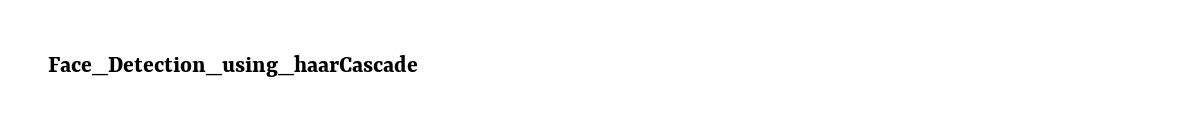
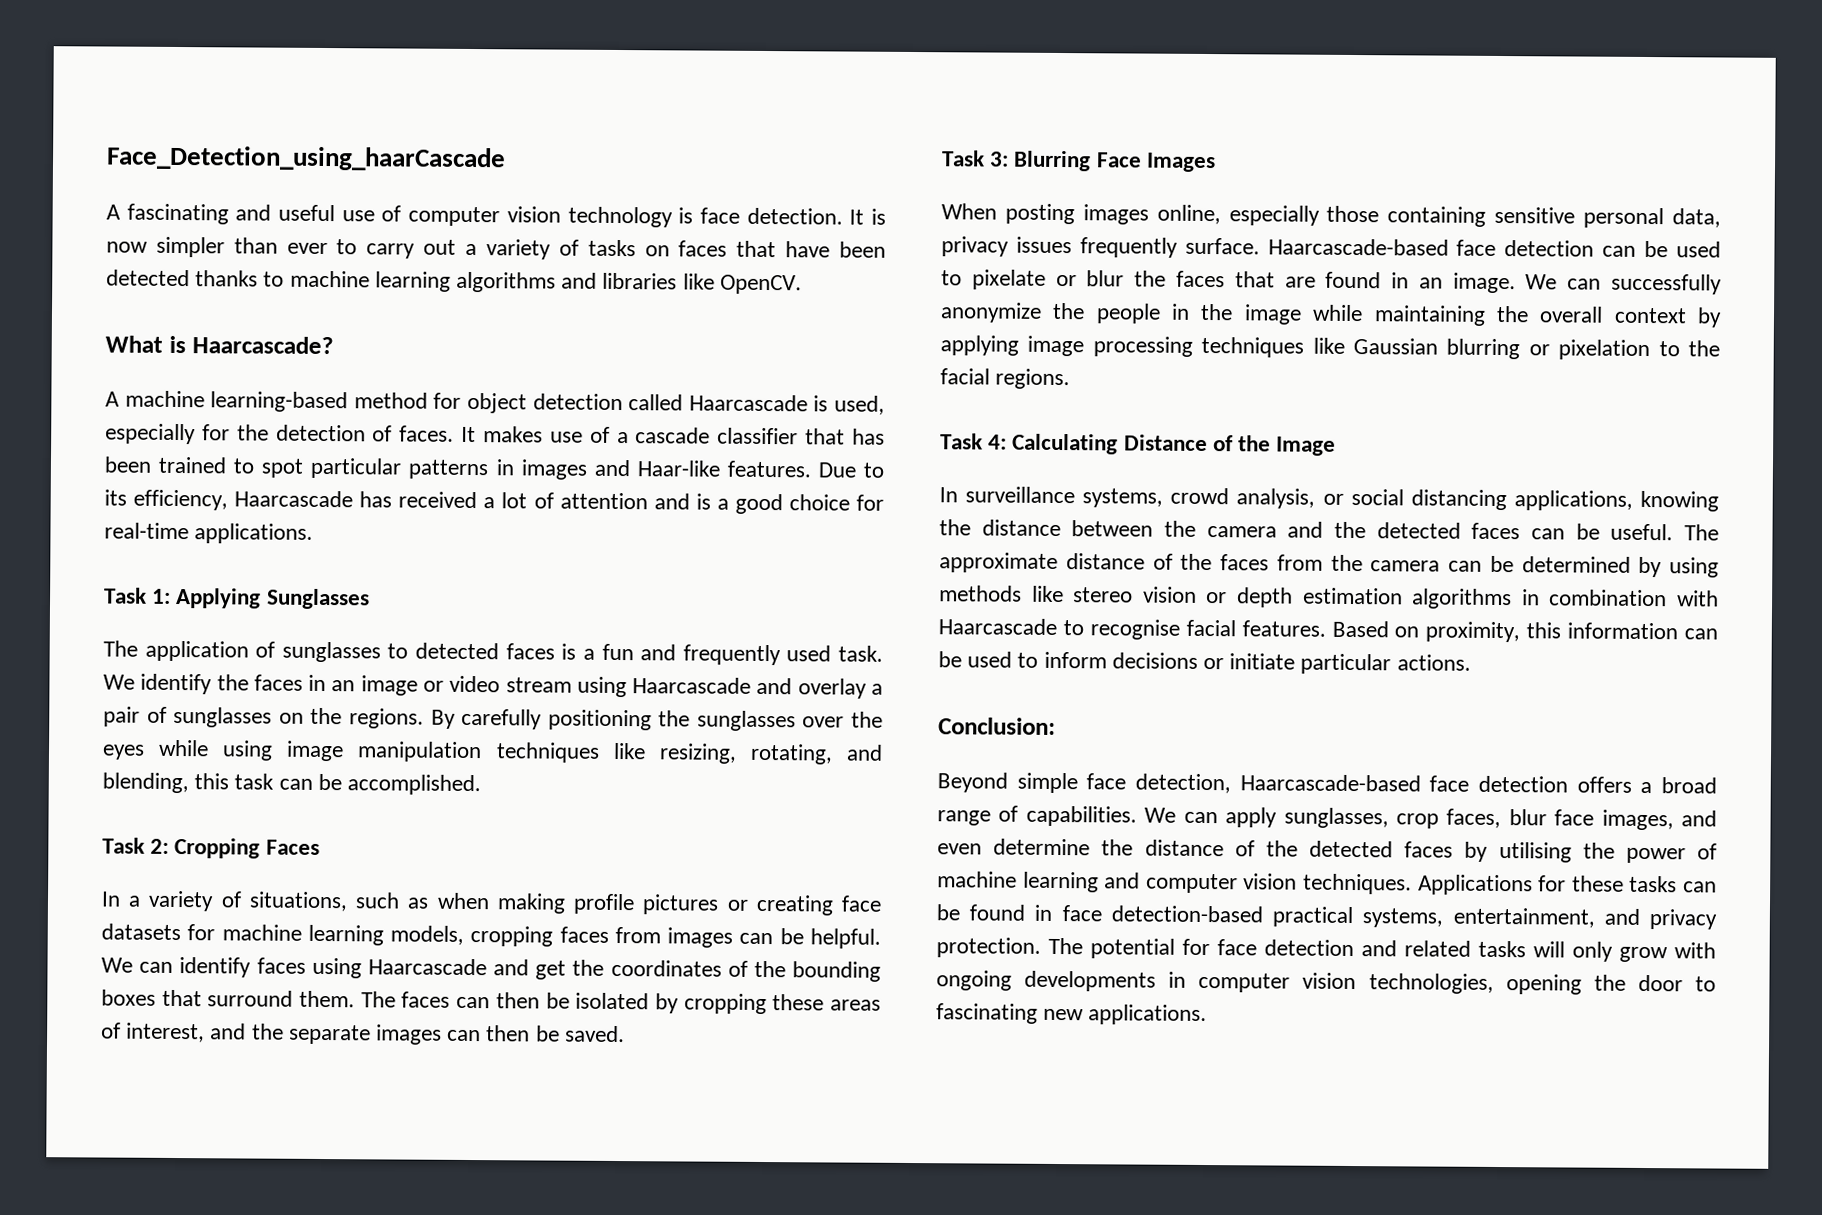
(418, 66) none -> [106,203,887,228] [106,236,887,260] [106,269,802,295] [105,335,334,355] [105,390,886,415] [105,423,885,445] [104,456,884,480] [104,489,884,515] [104,522,314,544] [104,587,370,610] [103,640,884,666] [103,673,884,699] [103,706,883,732] [102,739,883,765] [102,772,482,796] [102,837,320,859] [101,890,883,916] [101,923,881,949] [101,957,881,982] [101,989,882,1015] [101,1022,625,1045] [942,150,1216,173] [941,203,1721,229] [941,236,1721,258] [941,269,1722,295] [940,302,1722,328] [940,335,1720,361] [940,368,1071,390] [940,433,1337,456] [939,486,1719,512] [939,519,1719,541] [939,552,1719,578] [939,585,1719,610] [938,618,1718,643] [938,651,1471,675] [938,717,1056,735] [937,772,1717,794] [937,805,1717,831] [937,838,1717,864] [937,871,1717,896] [936,904,1717,930] [936,937,1716,963] [936,970,1716,995] [936,1003,1208,1026] // A fascinating and useful use of computer vision technology is face detection. It is now simpler than ever to carry out a variety of tasks on faces that have been detected thanks to machine learning algorithms and libraries like OpenCV. // What is Haarcascade? // A machine learning-based method for object detection called Haarcascade is used, especially for the detection of faces. It makes use of a cascade classifier that has been trained to spot particular patterns in images and Haar-like features. Due to its efficiency, Haarcascade has received a lot of attention and is a good choice for real-time applications. // Task 1: Applying Sunglasses // The application of sunglasses to detected faces is a fun and frequently used task. We identify the faces in an image or video stream using Haarcascade and overlay a pair of sunglasses on the regions. By carefully positioning the sunglasses over the eyes while using image manipulation techniques like resizing, rotating, and blending, this task can be accomplished. // Task 2: Cropping Faces // In a variety of situations, such as when making profile pictures or creating face datasets for machine learning models, cropping faces from images can be helpful. We can identify faces using Haarcascade and get the coordinates of the bounding boxes that surround them. The faces can then be isolated by cropping these areas of interest, and the separate images can then be saved. // Task 3: Blurring Face Images // When posting images online, especially those containing sensitive personal data, privacy issues frequently surface. Haarcascade-based face detection can be used to pixelate or blur the faces that are found in an image. We can successfully anonymize the people in the image while maintaining the overall context by applying image processing techniques like Gaussian blurring or pixelation to the facial regions. // Task 4: Calculating Distance of the Image // In surveillance systems, crowd analysis, or social distancing applications, knowing the distance between the camera and the detected faces can be useful. The approximate distance of the faces from the camera can be determined by using methods like stereo vision or depth estimation algorithms in combination with Haarcascade to recognise facial features. Based on proximity, this information can be used to inform decisions or initiate particular actions. // Conclusion: // Beyond simple face detection, Haarcascade-based face detection offers a broad range of capabilities. We can apply sunglasses, crop faces, blur face images, and even determine the distance of the detected faces by utilising the power of machine learning and computer vision techniques. Applications for these tasks can be found in face detection-based practical systems, entertainment, and privacy protection. The potential for face detection and related tasks will only grow with ongoing developments in computer vision technologies, opening the door to fascinating new applications.

